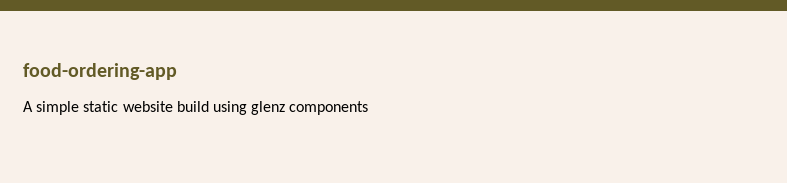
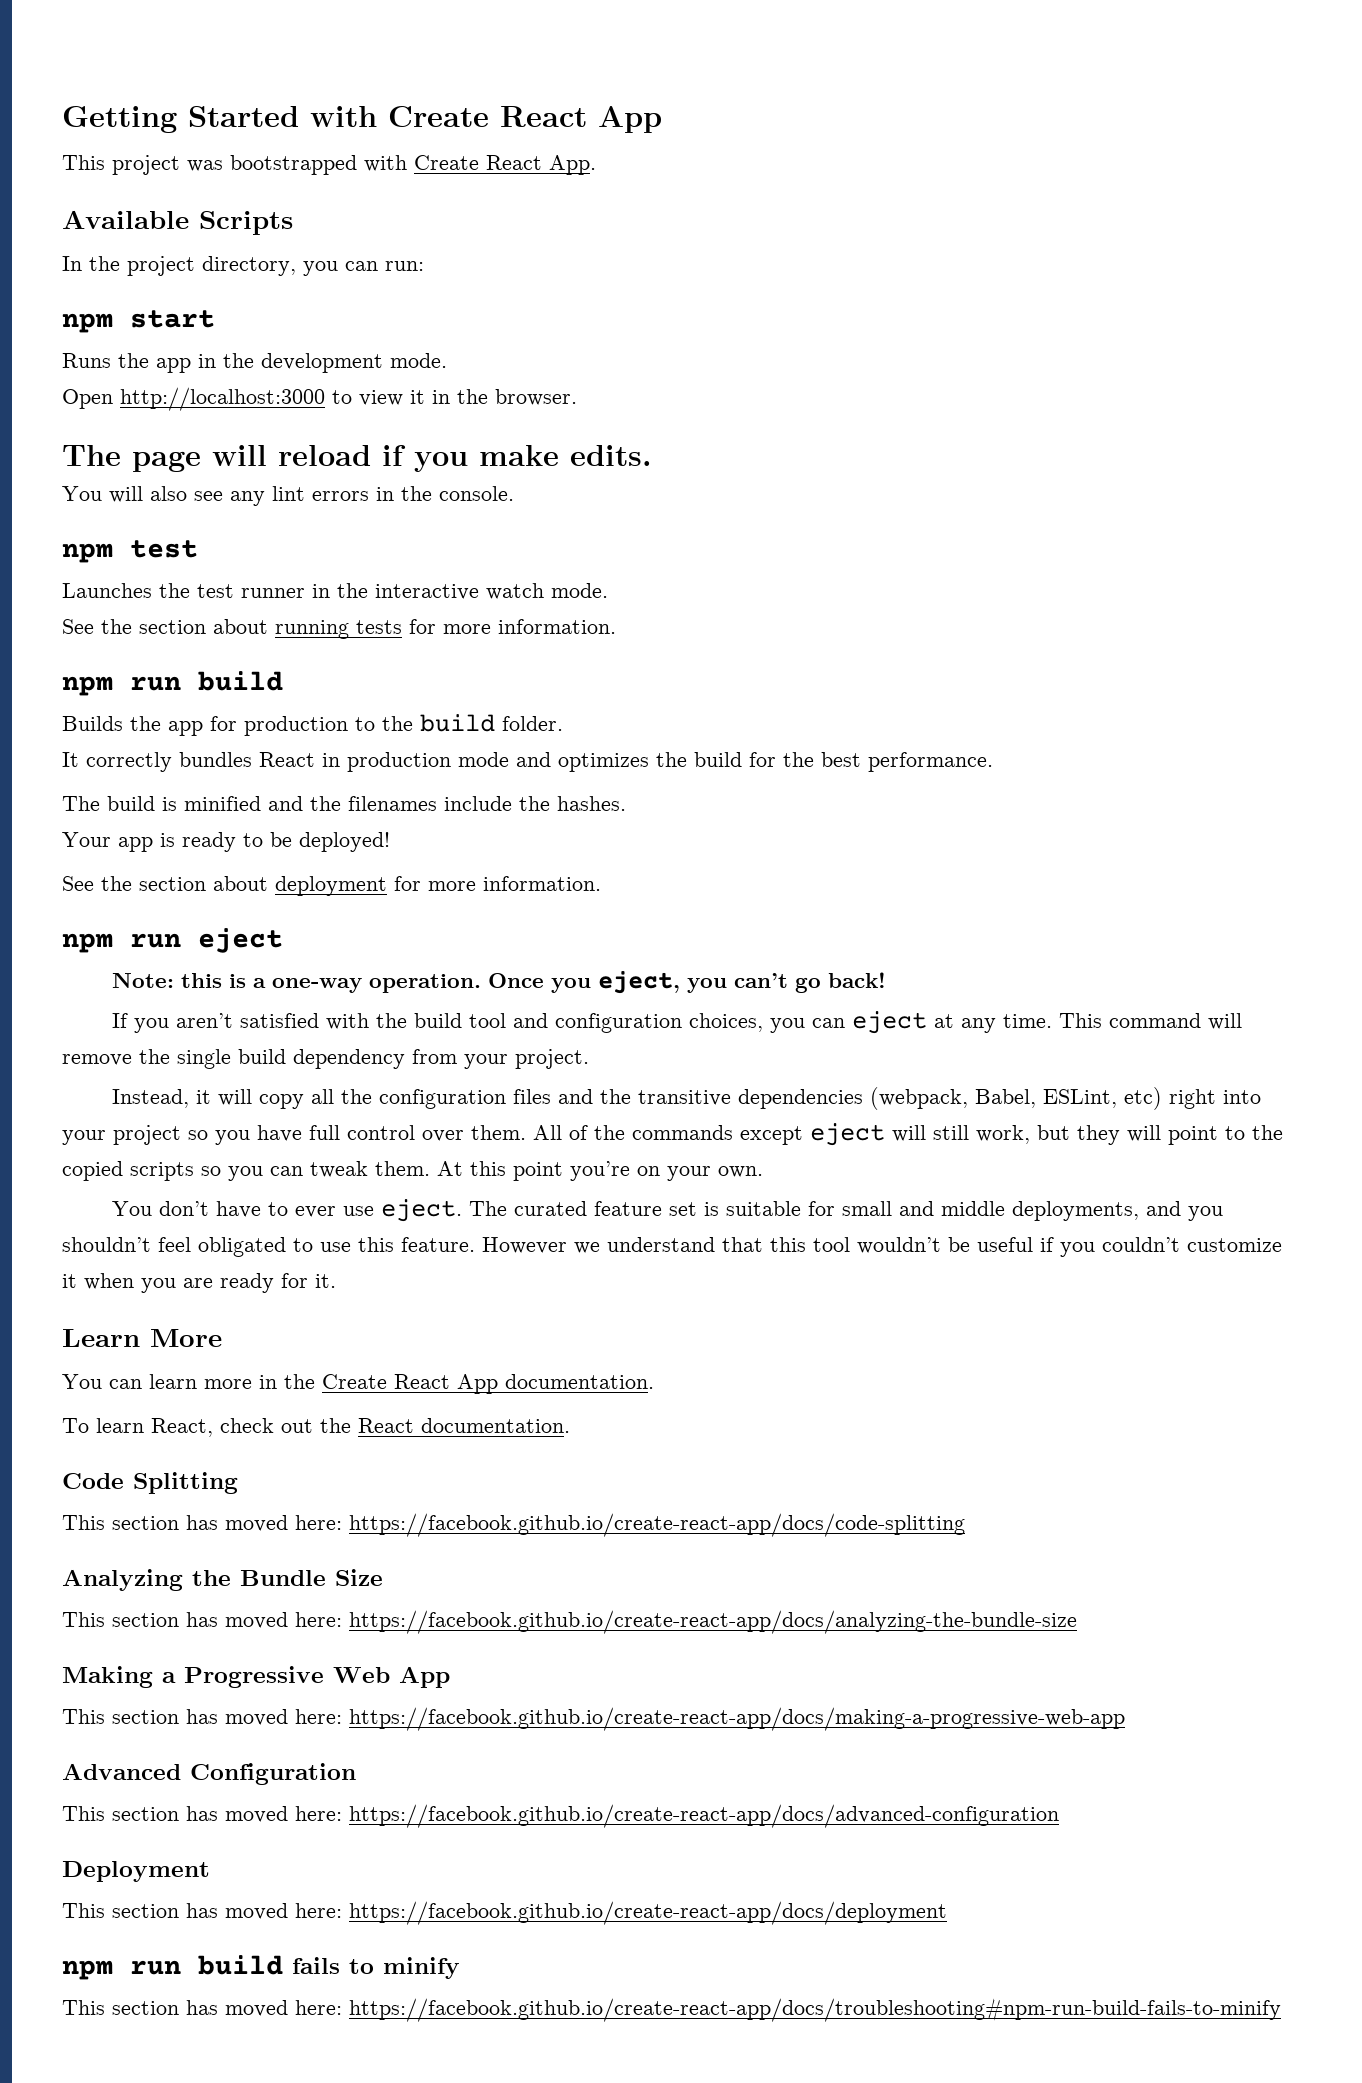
[23,63,177,80] [23,101,369,115] food-ordering-app // A simple static website build using glenz components -> [62,106,662,133] [62,155,596,175] [62,210,293,235] [62,256,424,276] [62,310,215,333] [62,353,447,373] [62,387,577,411] [62,445,652,472] [62,486,514,506] [62,540,198,563] [62,583,608,600] [62,619,616,639] [62,671,283,696] [62,714,563,736] [62,752,993,772] [62,796,626,811] [62,832,390,852] [62,876,601,896] [62,928,283,953] [112,971,887,994] [112,1011,1243,1034] [62,1049,589,1069] [112,1087,1262,1110] [62,1123,1283,1146] [62,1161,763,1181] [112,1199,1224,1222] [62,1237,1282,1257] [62,1273,336,1293] [62,1329,222,1347] [62,1374,654,1394] [62,1418,570,1437] [62,1472,238,1494] [62,1513,965,1537] [62,1569,383,1591] [62,1610,1077,1634] [62,1666,450,1688] [62,1707,1125,1731] [62,1763,356,1785] [62,1804,1059,1828] [62,1861,210,1882] [62,1901,947,1925] [62,1955,460,1980] [62,1998,1281,2022] Getting Started with Create React App // This project was bootstrapped with Create React App. // Available Scripts // In the project directory, you can run: // npm start // Runs the app in the development mode. // Open http://localhost:3000 to view it in the browser. // The page will reload if you make edits. // You will also see any lint errors in the console. // npm test // Launches the test runner in the interactive watch mode. // See the section about running tests for more information. // npm run build // Builds the app for production to the build folder. // It correctly bundles React in production mode and optimizes the build for the best performance. // The build is minified and the filenames include the hashes. // Your app is ready to be deployed! // See the section about deployment for more information. // npm run eject // Note: this is a one-way operation. Once you eject, you can’t go back! // If you aren’t satisfied with the build tool and configuration choices, you can eject at any time. This command will remove the single build dependency from your project. // Instead, it will copy all the configuration files and the transitive dependencies (webpack, Babel, ESLint, etc) right into your project so you have full control over them. All of the commands except eject will still work, but they will point to the copied scripts so you can tweak them. At this point you’re on your own. // You don’t have to ever use eject. The curated feature set is suitable for small and middle deployments, and you shouldn’t feel obligated to use this feature. However we understand that this tool wouldn’t be useful if you couldn’t customize it when you are ready for it. // Learn More // You can learn more in the Create React App documentation. // To learn React, check out the React documentation. // Code Splitting // This section has moved here: https://facebook.github.io/create-react-app/docs/code-splitting // Analyzing the Bundle Size // This section has moved here: https://facebook.github.io/create-react-app/docs/analyzing-the-bundle-size // Making a Progressive Web App // This section has moved here: https://facebook.github.io/create-react-app/docs/making-a-progressive-web-app // Advanced Configuration // This section has moved here: https://facebook.github.io/create-react-app/docs/advanced-configuration // Deployment // This section has moved here: https://facebook.github.io/create-react-app/docs/deployment // npm run build fails to minify // This section has moved here: https://facebook.github.io/create-react-app/docs/troubleshooting#npm-run-build-fails-to-minify

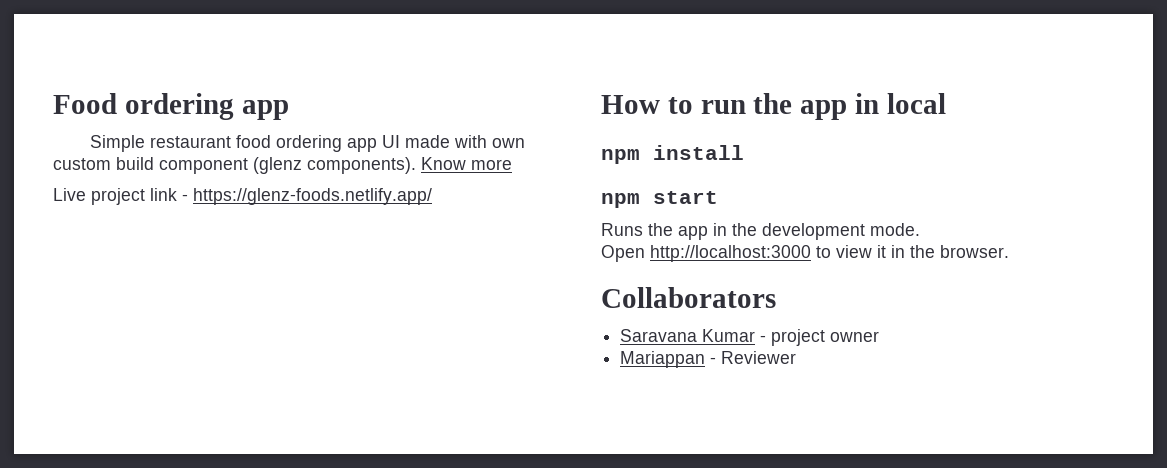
[62,106,662,133] [62,155,596,175] [62,210,293,235] [62,256,424,276] Getting Started with Create React App // This project was bootstrapped with Create React App. // Available Scripts // In the project directory, you can run: -> [53,93,289,120] [90,135,526,152] [53,157,512,174] [53,188,432,205] [601,93,946,120] [601,145,744,164] Food ordering app // Simple restaurant food ordering app UI made with own custom build component (glenz components). Know more // Live project link - https://glenz-foods.netlify.app/ // How to run the app in local // npm install
[62,445,652,472] [62,486,514,506] [62,540,198,563] [62,583,608,600] [62,619,616,639] [62,671,283,696] [62,714,563,736] [62,752,993,772] [62,796,626,811] [62,832,390,852] [62,876,601,896] [62,928,283,953] [112,971,887,994] [112,1011,1243,1034] [62,1049,589,1069] [112,1087,1262,1110] [62,1123,1283,1146] [62,1161,763,1181] [112,1199,1224,1222] [62,1237,1282,1257] [62,1273,336,1293] [62,1329,222,1347] [62,1374,654,1394] [62,1418,570,1437] [62,1472,238,1494] [62,1513,965,1537] [62,1569,383,1591] [62,1610,1077,1634] [62,1666,450,1688] [62,1707,1125,1731] [62,1763,356,1785] [62,1804,1059,1828] [62,1861,210,1882] [62,1901,947,1925] [62,1955,460,1980] [62,1998,1281,2022] The page will reload if you make edits. // You will also see any lint errors in the console. // npm test // Launches the test runner in the interactive watch mode. // See the section about running tests for more information. // npm run build // Builds the app for production to the build folder. // It correctly bundles React in production mode and optimizes the build for the best performance. // The build is minified and the filenames include the hashes. // Your app is ready to be deployed! // See the section about deployment for more information. // npm run eject // Note: this is a one-way operation. Once you eject, you can’t go back! // If you aren’t satisfied with the build tool and configuration choices, you can eject at any time. This command will remove the single build dependency from your project. // Instead, it will copy all the configuration files and the transitive dependencies (webpack, Babel, ESLint, etc) right into your project so you have full control over them. All of the commands except eject will still work, but they will point to the copied scripts so you can tweak them. At this point you’re on your own. // You don’t have to ever use eject. The curated feature set is suitable for small and middle deployments, and you shouldn’t feel obligated to use this feature. However we understand that this tool wouldn’t be useful if you couldn’t customize it when you are ready for it. // Learn More // You can learn more in the Create React App documentation. // To learn React, check out the React documentation. // Code Splitting // This section has moved here: https://facebook.github.io/create-react-app/docs/code-splitting // Analyzing the Bundle Size // This section has moved here: https://facebook.github.io/create-react-app/docs/analyzing-the-bundle-size // Making a Progressive Web App // This section has moved here: https://facebook.github.io/create-react-app/docs/making-a-progressive-web-app // Advanced Configuration // This section has moved here: https://facebook.github.io/create-react-app/docs/advanced-configuration // Deployment // This section has moved here: https://facebook.github.io/create-react-app/docs/deployment // npm run build fails to minify // This section has moved here: https://facebook.github.io/create-react-app/docs/troubleshooting#npm-run-build-fails-to-minify -> [601,287,776,308] [620,329,880,346] [620,351,797,368] Collaborators // Saravana Kumar - project owner // Mariappan - Reviewer

